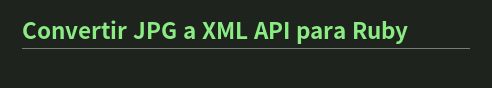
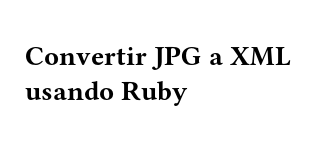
[253,22,347,44] API para -> [25,81,114,100] usando

